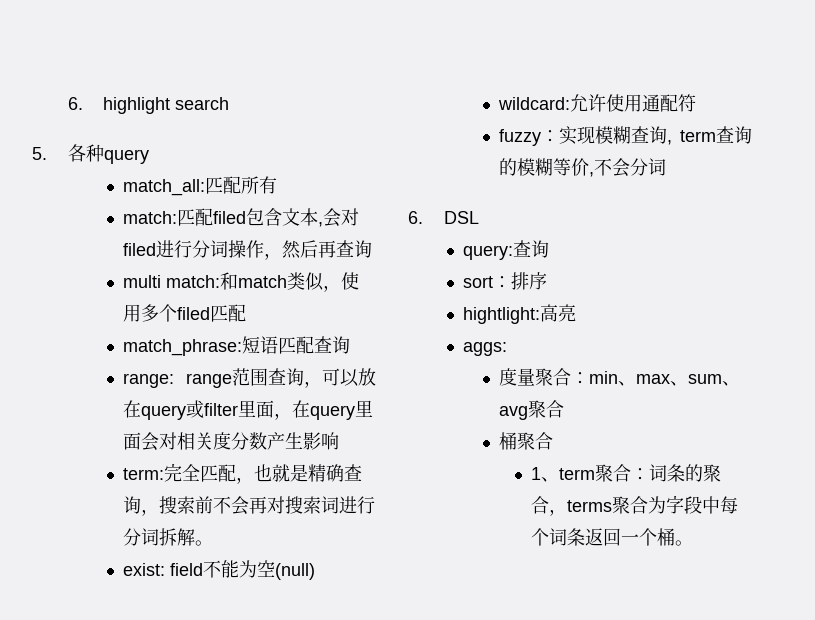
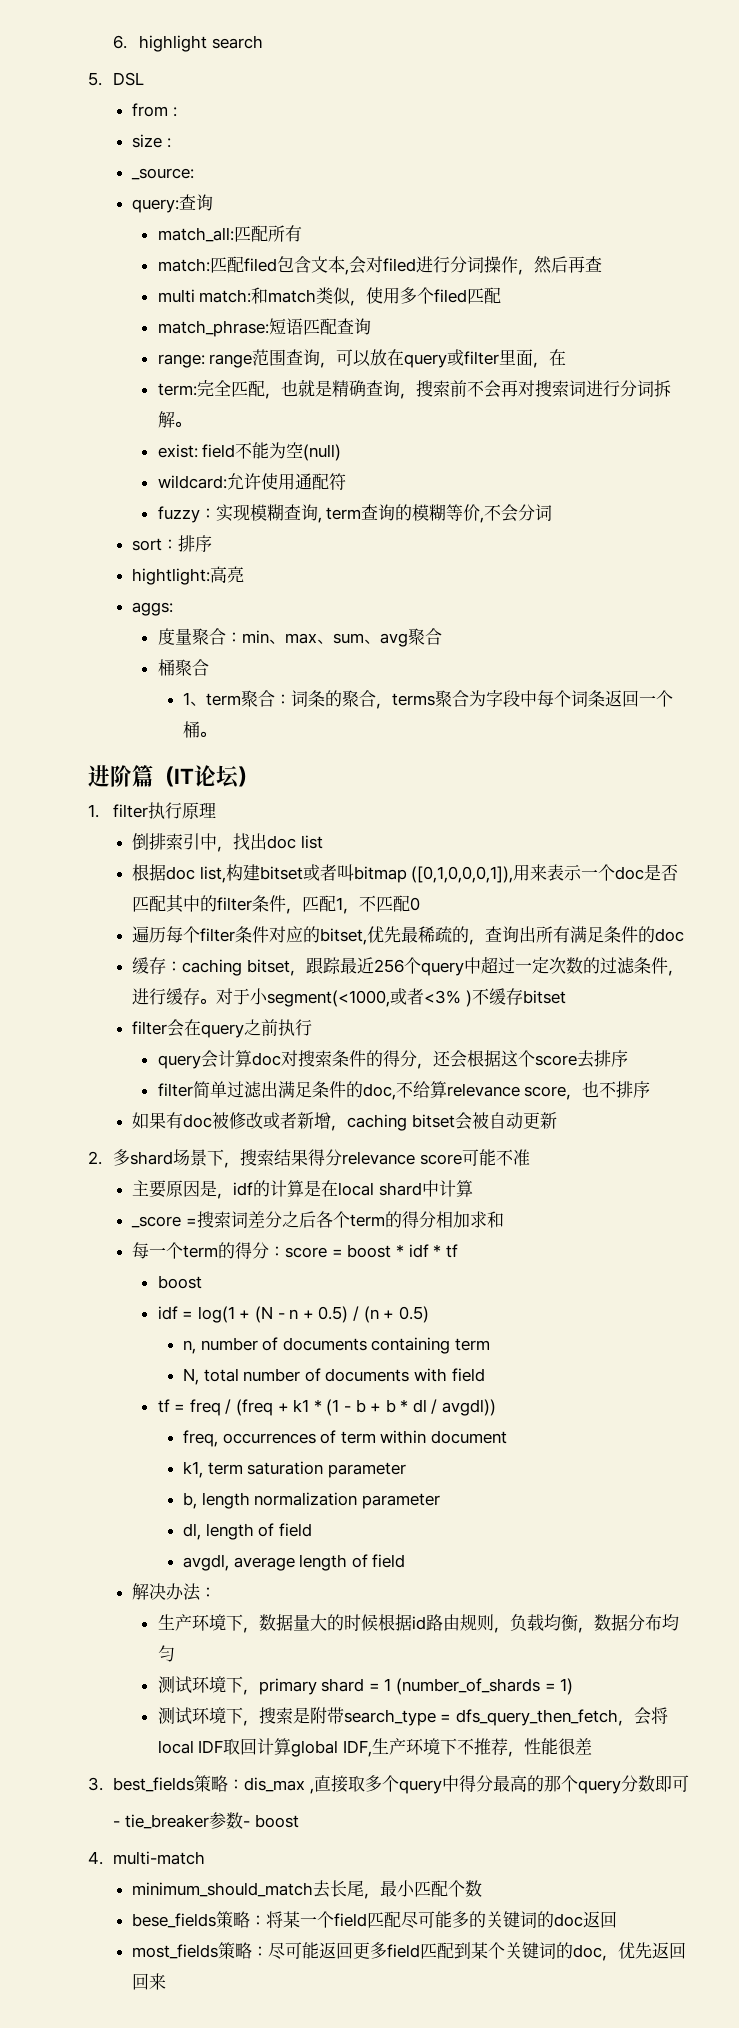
[67,144,149,164] 各种query -> [113,72,145,86] [132,103,177,117] [132,134,171,148] [131,168,195,180] [132,194,214,213] DSL // from : // size : // _source: // query:查询
[353,240,372,258] 询 -> (602, 264) none
[309,400,373,420] [122,432,339,451] query里面会对相关度分数产生影响 -> (567, 357) none
[408,211,479,224] [463,240,550,260] // 6. DSL // query:查询 -> (553, 512) none
(693, 543) none -> [88,765,258,789] [88,802,217,819] [132,833,323,852] [132,864,679,883] [132,894,421,914] [132,926,685,945] [132,956,684,976] [132,988,566,1007] [132,1019,313,1038] [157,1050,628,1069] [157,1081,651,1100] [132,1112,557,1131] [88,1149,531,1168] [132,1180,473,1199] [131,1211,504,1228] [132,1242,458,1259] [157,1275,202,1289] [157,1306,429,1323] [183,1337,491,1354] [183,1368,485,1385] [157,1399,497,1416] [183,1430,508,1447] [183,1461,406,1478] [183,1492,440,1509] [183,1523,312,1540] [183,1554,406,1571] [132,1583,217,1601] [157,1614,679,1633] [157,1645,175,1662] [157,1676,574,1695] [157,1707,668,1726] [157,1738,592,1757] [88,1775,690,1794] [113,1812,299,1829] [88,1851,206,1865] [132,1880,483,1899] [132,1911,618,1929] [132,1942,687,1961] [132,1973,167,1990] // 进阶篇（IT论坛） // 1. filter执行原理 // 倒排索引中，找出doc list // 根据doc list,构建bitset或者叫bitmap ([0,1,0,0,0,1]),用来表示一个doc是否匹配其中的filter条件，匹配1，不匹配0 // 遍历每个filter条件对应的bitset,优先最稀疏的，查询出所有满足条件的doc // 缓存：caching bitset，跟踪最近256个query中超过一定次数的过滤条件，进行缓存。对于小segment(<1000,或者<3% )不缓存bitset // filter会在query之前执行 // query会计算doc对搜索条件的得分，还会根据这个score去排序 // filter简单过滤出满足条件的doc,不给算relevance score，也不排序 // 如果有doc被修改或者新增，caching bitset会被自动更新 // 2.多shard场景下，搜索结果得分relevance score可能不准 // 主要原因是，idf的计算是在local shard中计算 // _score =搜索词差分之后各个term的得分相加求和 // 每一个term的得分：score = boost * idf * tf // boost // idf = log(1 + (N - n + 0.5) / (n + 0.5) // n, number of documents containing term // N, total number of documents with field // tf = freq / (freq + k1 * (1 - b + b * dl / avgdl)) // freq, occurrences of term within document // k1, term saturation parameter // b, length normalization parameter // dl, length of field // avgdl, average length of field // 解决办法： // 生产环境下，数据量大的时候根据id路由规则，负载均衡，数据分布均匀 // 测试环境下，primary shard = 1 (number_of_shards = 1) // 测试环境下，搜索是附带search_type = dfs_query_then_fetch，会将local IDF取回计算global IDF,生产环境下不推荐，性能很差 // 3. best_fields策略：dis_max ,直接取多个query中得分最高的那个query分数即可 // - tie_breaker参数- boost // 4. multi-match // minimum_should_match去长尾，最小匹配个数 // bese_fields策略：将某一个field匹配尽可能多的关键词的doc返回 // most_fields策略：尽可能返回更多field匹配到某个关键词的doc，优先返回回来

